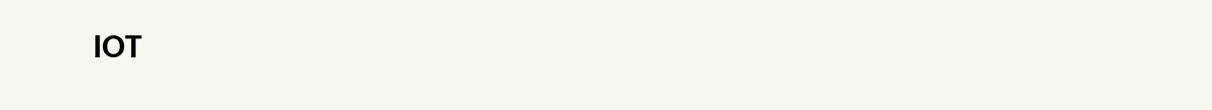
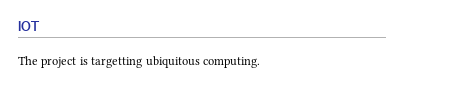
(143, 46) none -> [18,56,260,68] // The project is targetting ubiquitous computing.

